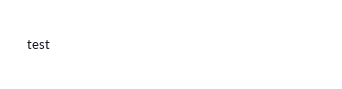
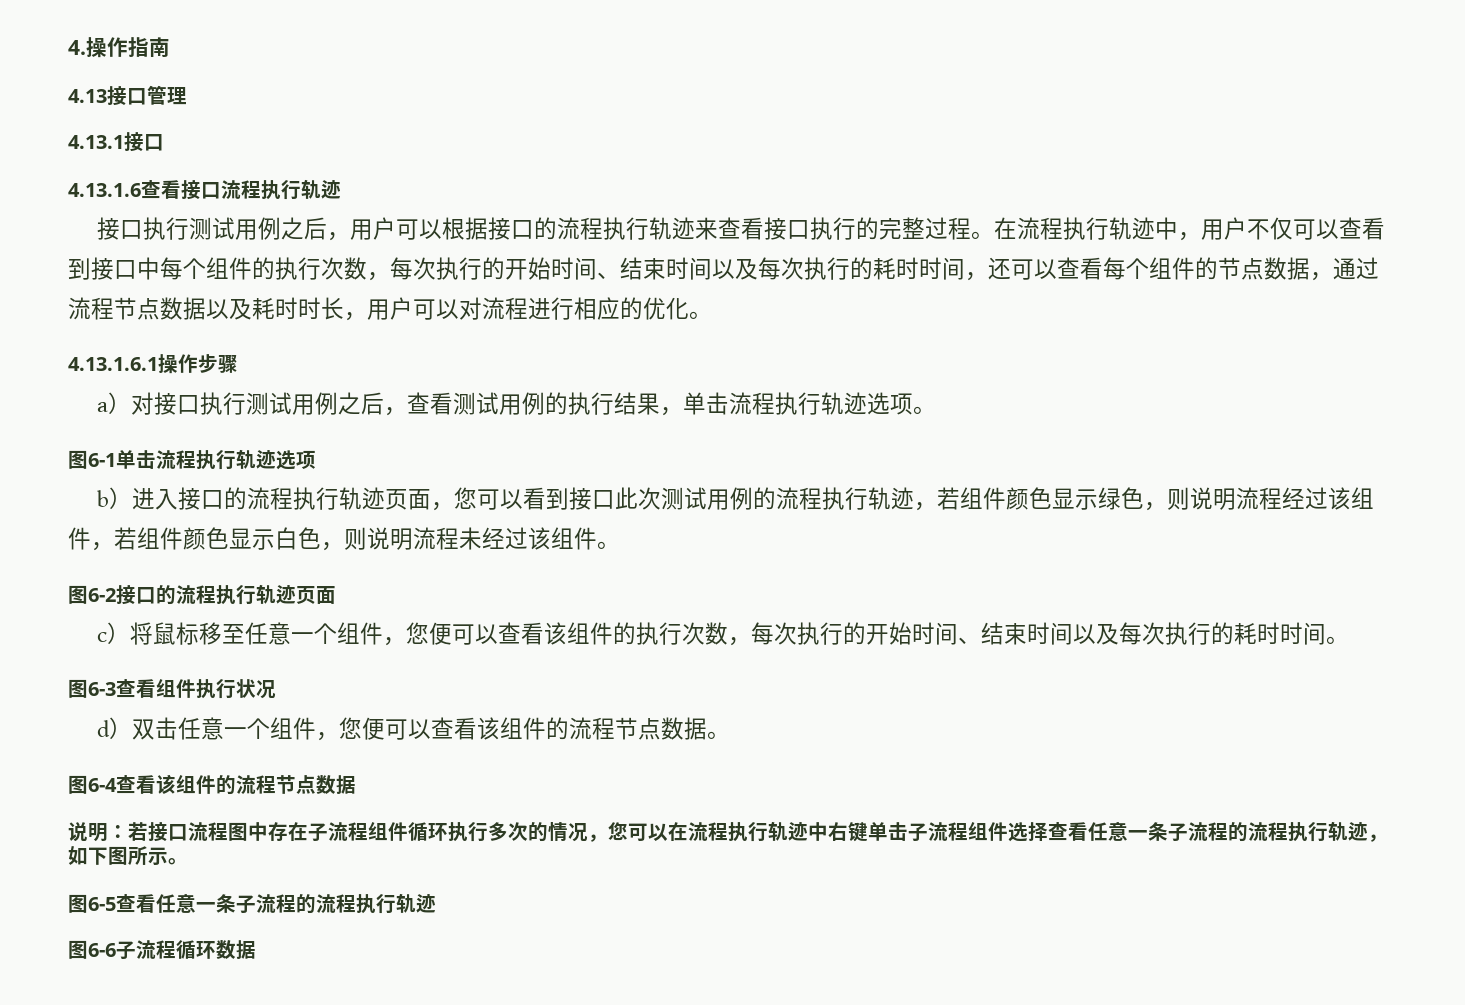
[27,40,50,49] test -> [68,37,170,58] [68,85,187,106] [68,132,164,152] [68,179,341,200] [97,217,1386,241] [68,257,1379,281] [68,297,712,321] [68,354,238,374] [97,392,937,416] [68,449,316,470] [97,487,1375,511] [68,527,620,551] [68,584,336,605] [97,622,1350,646] [68,679,276,699] [97,717,731,741] [68,774,356,795] [68,821,1388,842] [68,846,188,865] [68,893,436,914] [68,940,256,960] 4.操作指南 // 4.13接口管理 // 4.13.1接口 // 4.13.1.6查看接口流程执行轨迹 // 接口执行测试用例之后，用户可以根据接口的流程执行轨迹来查看接口执行的完整过程。在流程执行轨迹中，用户不仅可以查看到接口中每个组件的执行次数，每次执行的开始时间、结束时间以及每次执行的耗时时间，还可以查看每个组件的节点数据，通过流程节点数据以及耗时时长，用户可以对流程进行相应的优化。 // 4.13.1.6.1操作步骤 // a）对接口执行测试用例之后，查看测试用例的执行结果，单击流程执行轨迹选项。 // 图6-1单击流程执行轨迹选项 // b）进入接口的流程执行轨迹页面，您可以看到接口此次测试用例的流程执行轨迹，若组件颜色显示绿色，则说明流程经过该组件，若组件颜色显示白色，则说明流程未经过该组件。 // 图6-2接口的流程执行轨迹页面 // c）将鼠标移至任意一个组件，您便可以查看该组件的执行次数，每次执行的开始时间、结束时间以及每次执行的耗时时间。 // 图6-3查看组件执行状况 // d）双击任意一个组件，您便可以查看该组件的流程节点数据。 // 图6-4查看该组件的流程节点数据 // 说明：若接口流程图中存在子流程组件循环执行多次的情况，您可以在流程执行轨迹中右键单击子流程组件选择查看任意一条子流程的流程执行轨迹，如下图所示。 // 图6-5查看任意一条子流程的流程执行轨迹 // 图6-6子流程循环数据

